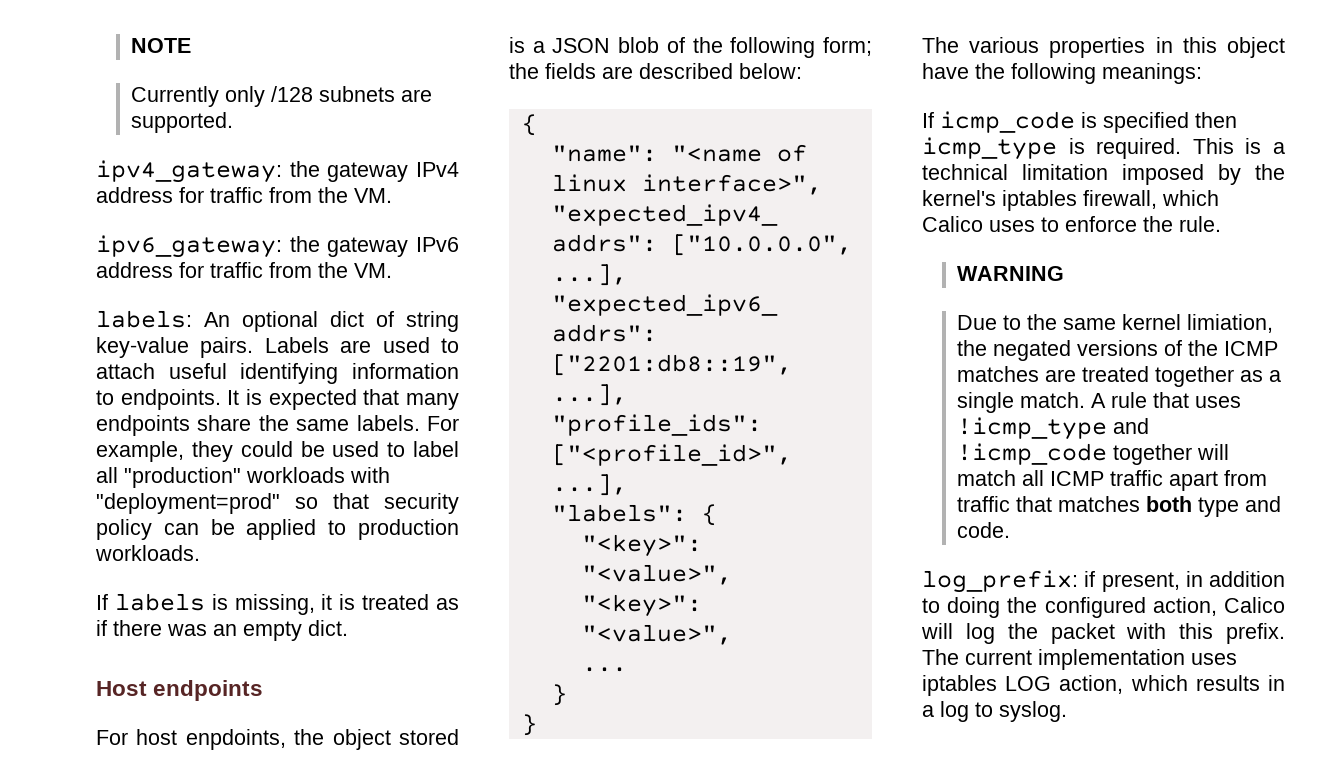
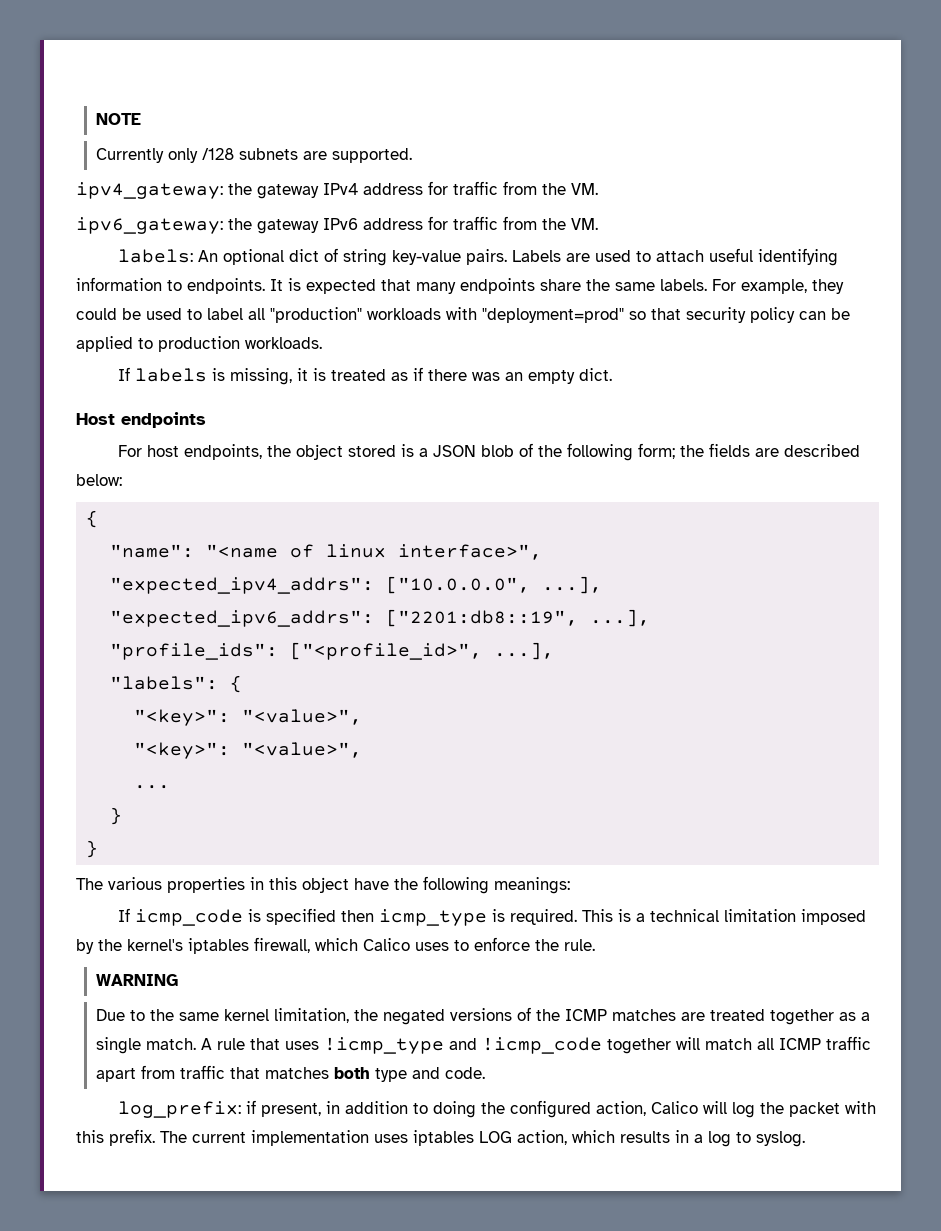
[185,729,286,750] enpdoints, -> [184,444,263,460] endpoints,
[1187,314,1274,333] limiation, -> [274,1008,350,1023] limitation,

